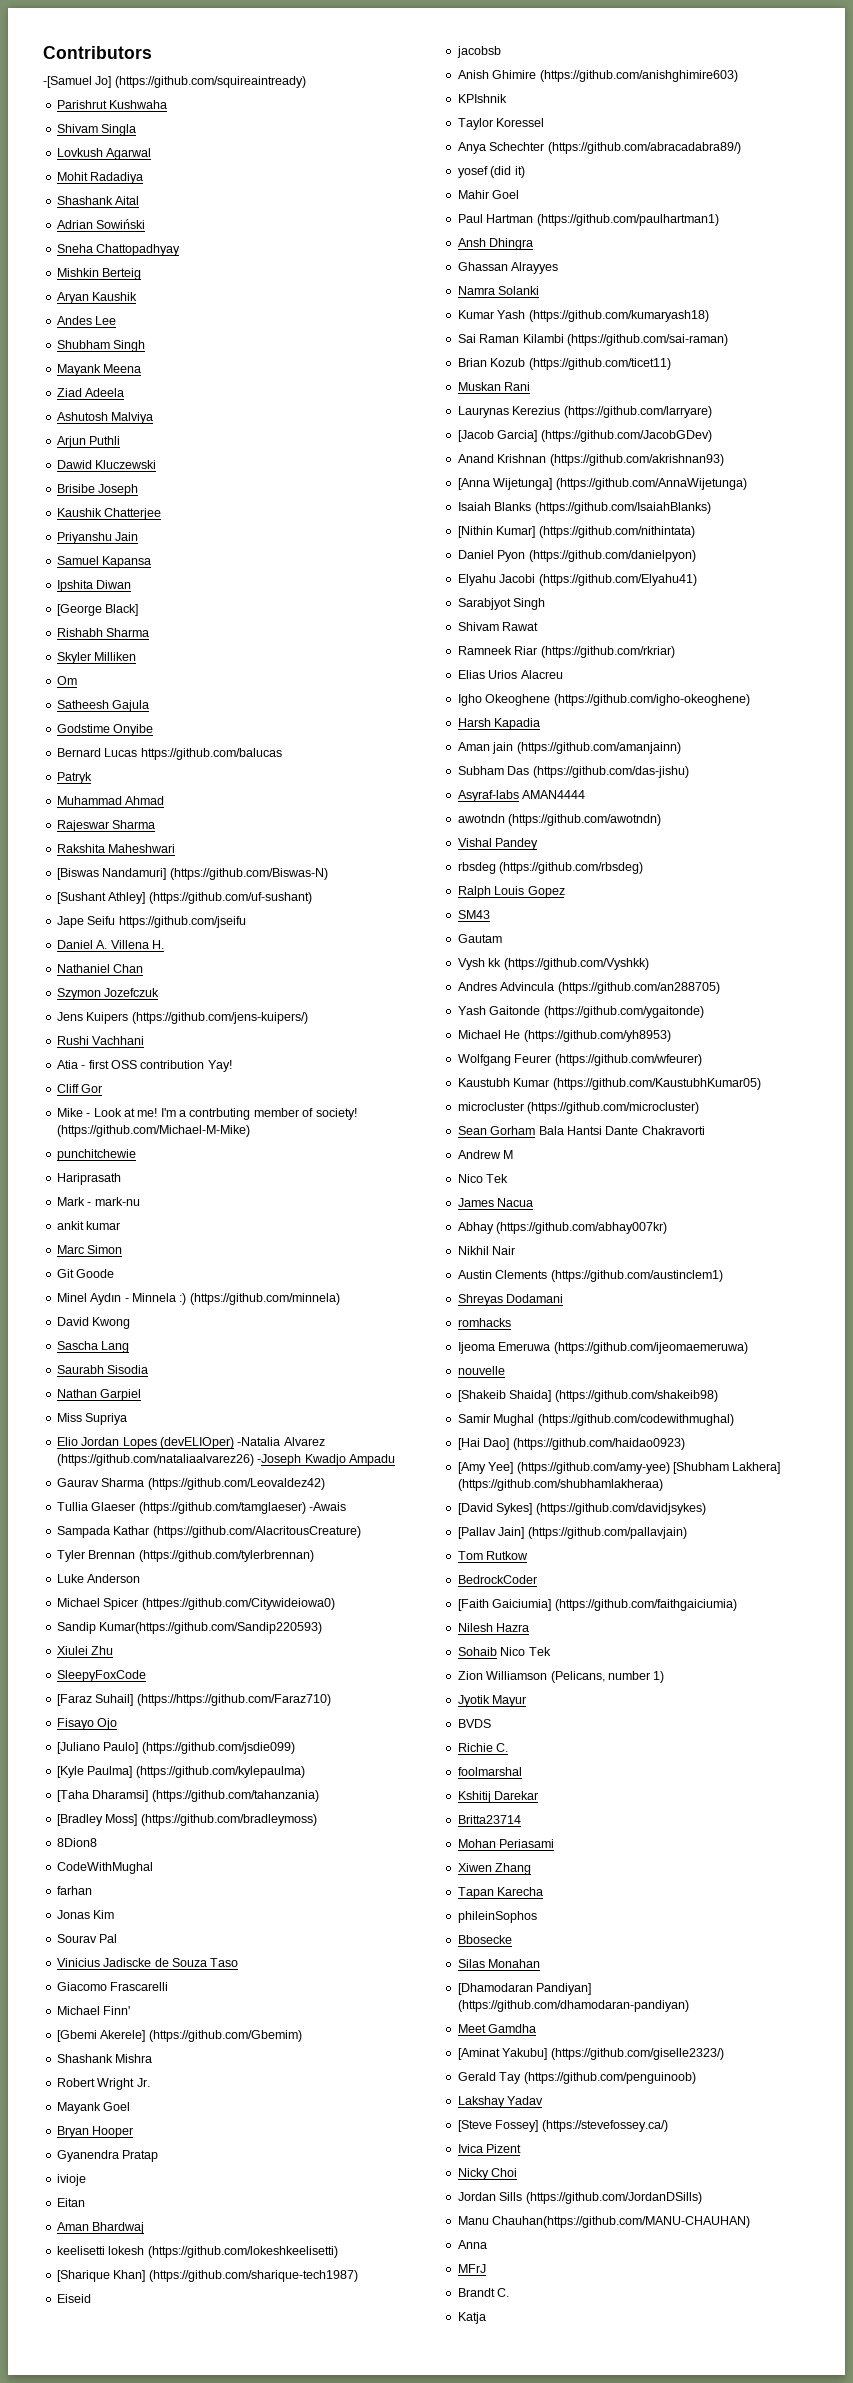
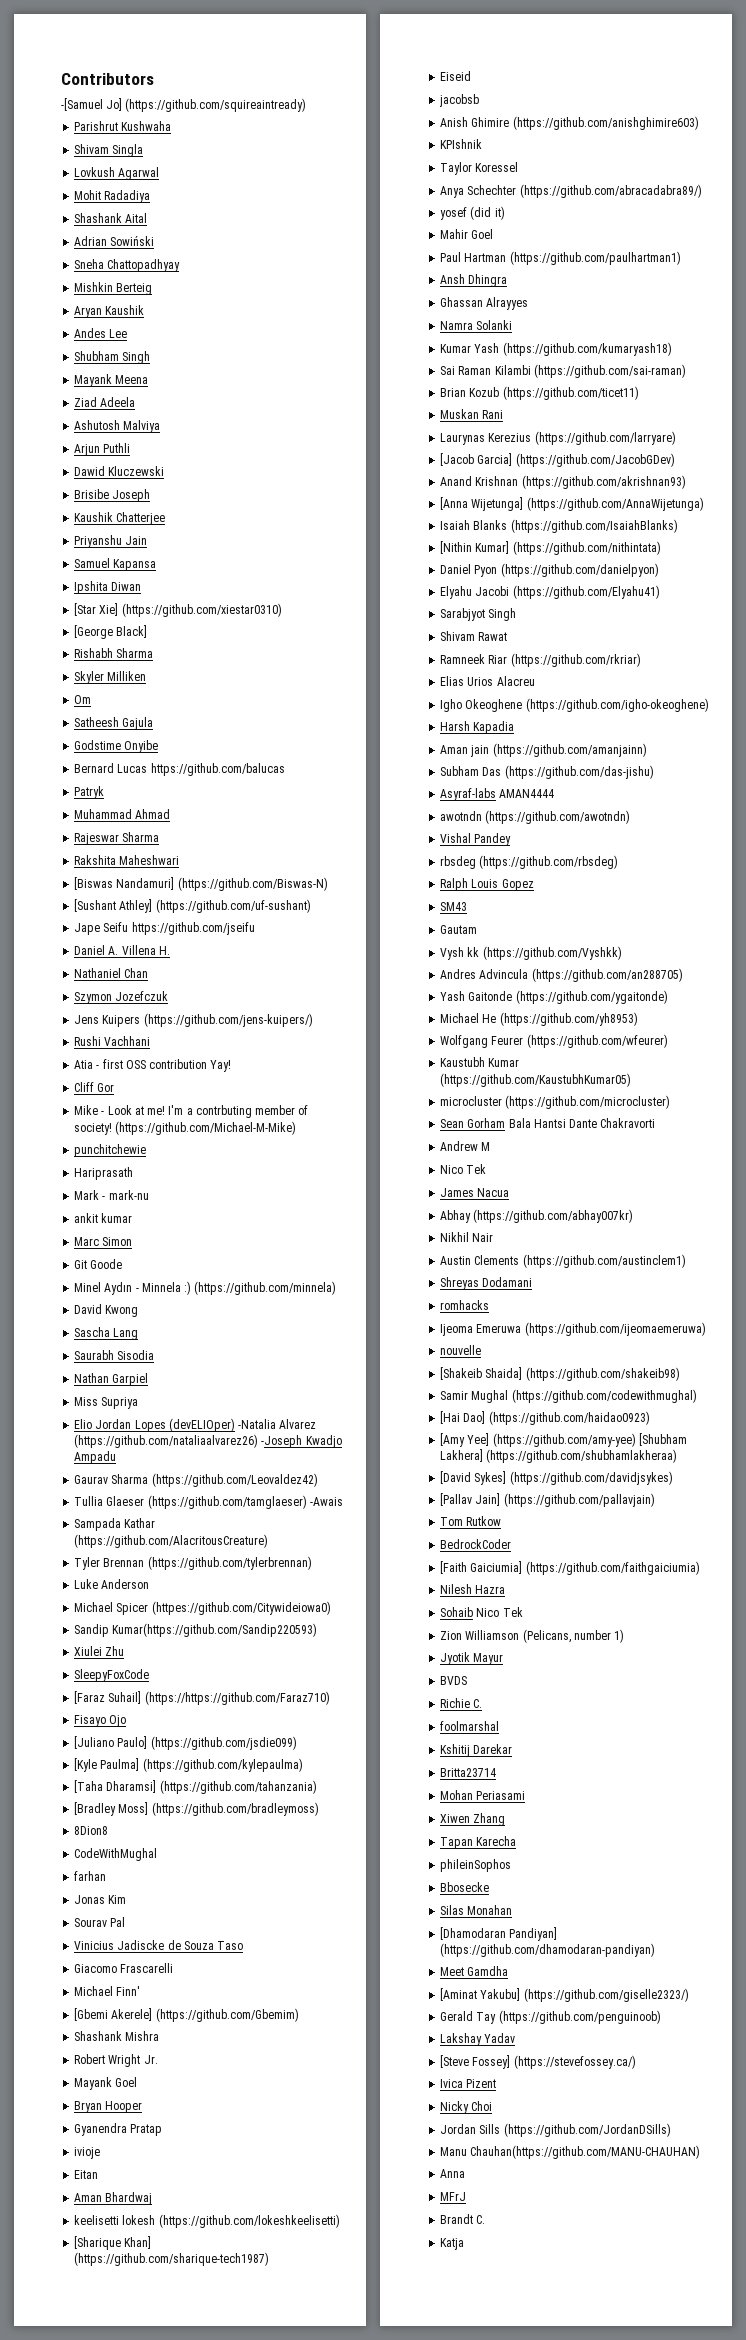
(132, 584) none -> [74,603,282,617] // [Star Xie] (https://github.com/xiestar0310)

